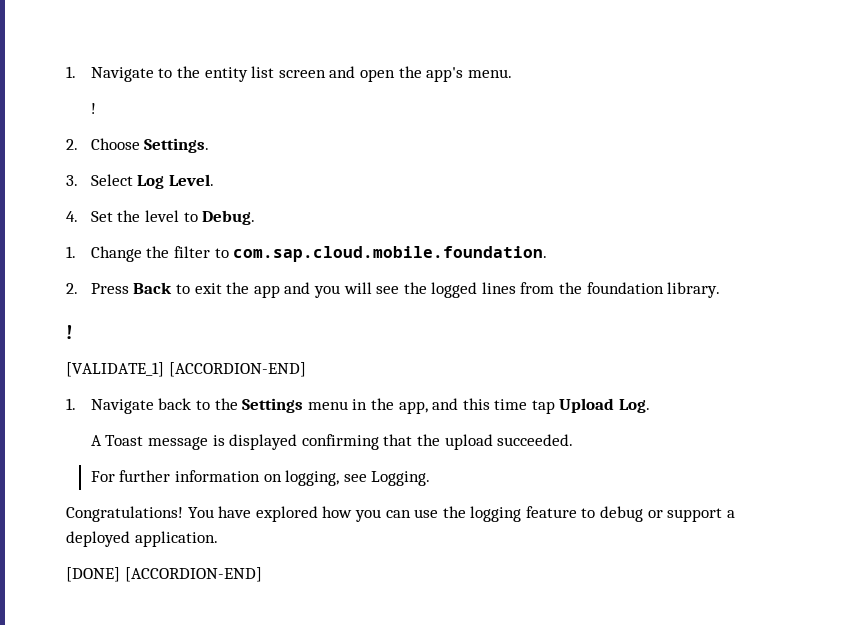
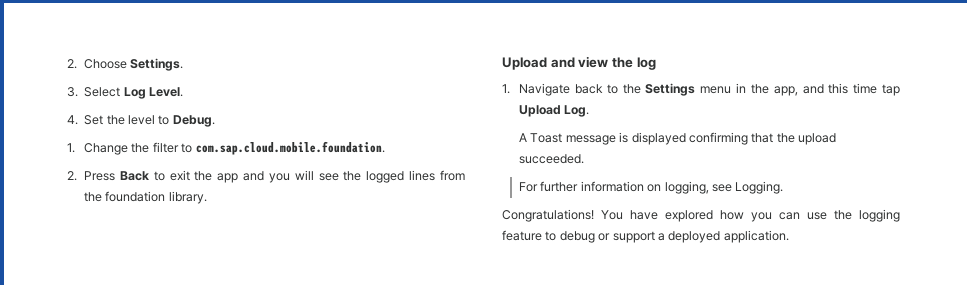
[66,66,512,82] [90,103,96,114] 1. Navigate to the entity list screen and open the app's menu. // ! // -> (67, 64) none
[66,325,73,339] [66,362,306,377] ! // [VALIDATE_1] [ACCORDION-END] -> [502,56,656,70] Upload and view the log
[66,567,262,582] // [DONE] [ACCORDION-END] -> (789, 236) none

